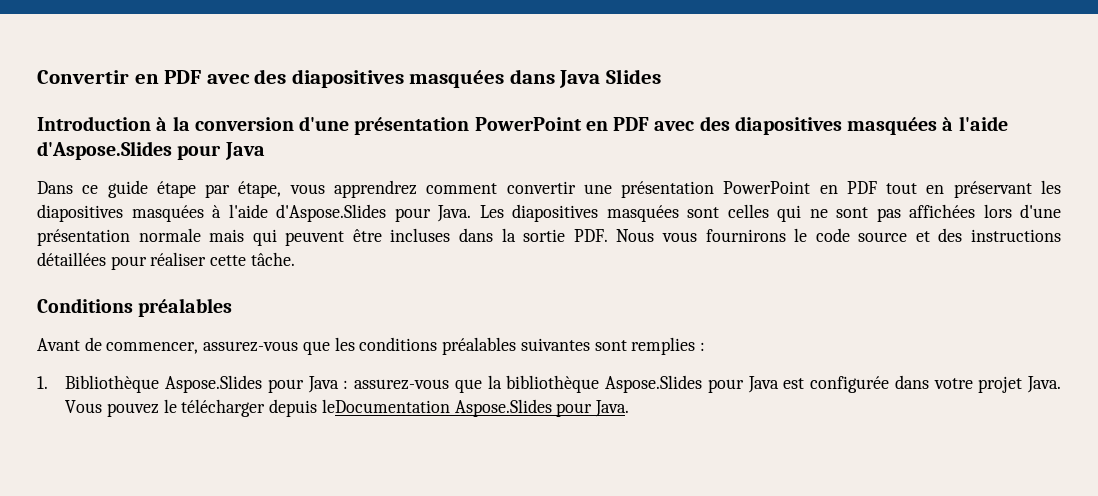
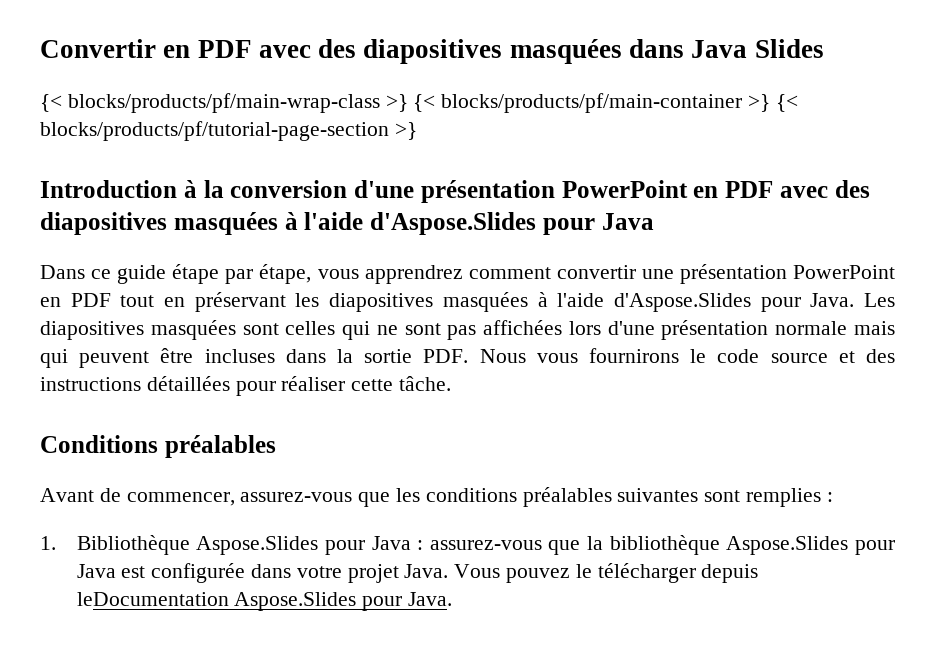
(661, 76) none -> [40,93,798,113] [40,121,417,141] // {< blocks/products/pf/main-wrap-class >} {< blocks/products/pf/main-container >} {< blocks/products/pf/tutorial-page-section >}

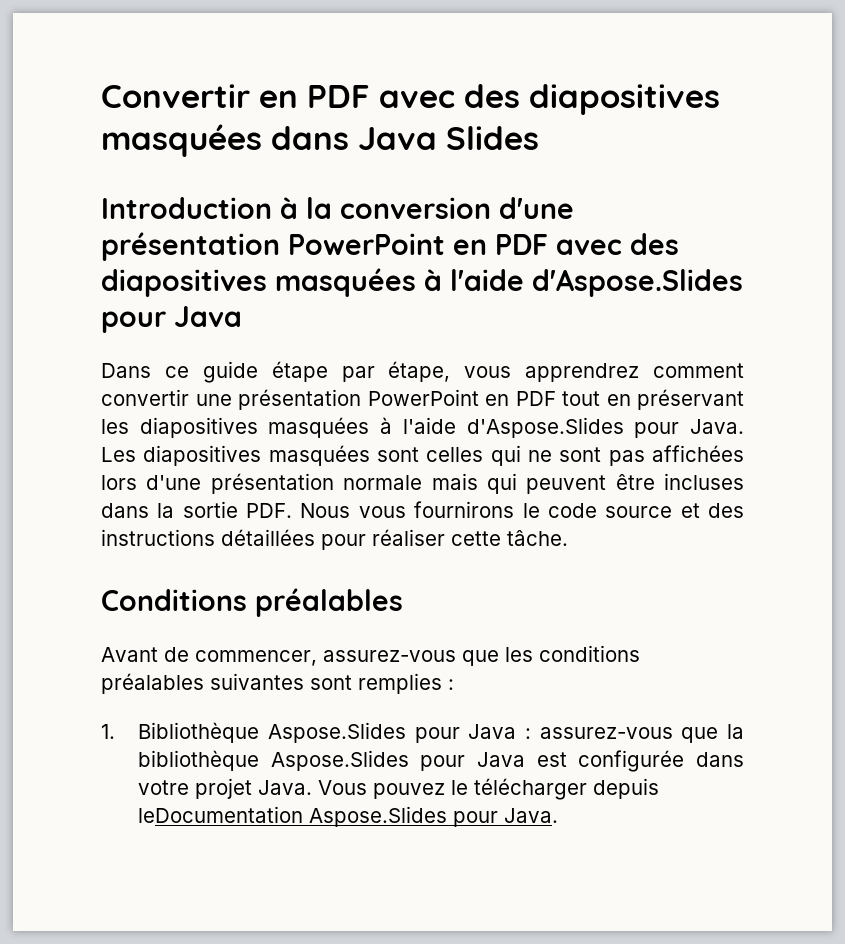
[40,93,798,113] [40,121,417,141] // {< blocks/products/pf/main-wrap-class >} {< blocks/products/pf/main-container >} {< blocks/products/pf/tutorial-page-section >} -> (539, 138) none

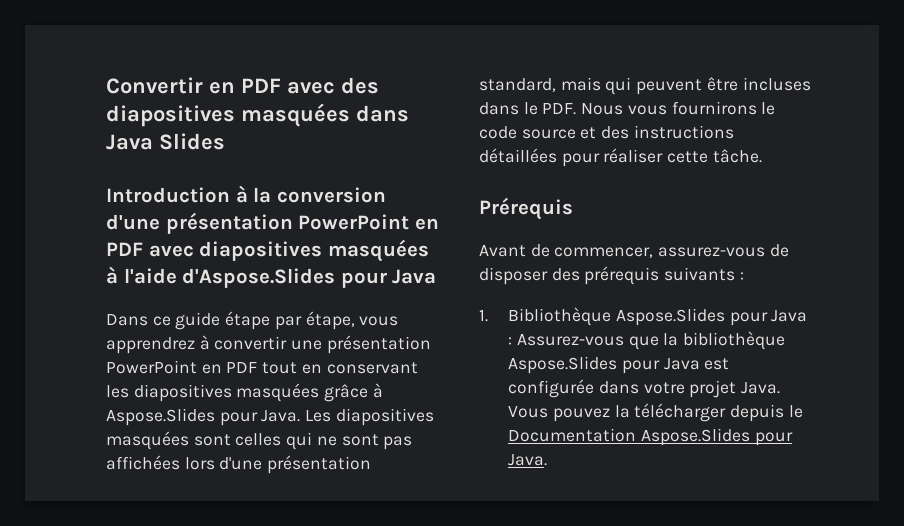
[630,233,679,255] des -> (194, 251) none
[653,363,744,378] comment -> [199,335,210,350] à
[637,389,744,410] préservant -> [326,362,418,374] conservant
[380,417,624,438] à l'aide d'Aspose.Slides -> [324,383,383,402] [106,408,215,426] grâce à Aspose.Slides
[343,475,423,490] normale -> [479,78,556,92] standard,
[157,501,238,518] la sortie -> [523,102,538,115] le
[101,588,403,617] Conditions préalables -> [479,197,573,220] Prérequis
[462,645,640,666] [101,673,442,694] que les conditions préalables suivantes sont remplies -> [769,244,789,257] [479,266,736,285] de disposer des prérequis suivants
[539,727,673,739] assurez-vous -> [516,334,624,346] Assurez-vous
[451,780,469,795] le -> [614,405,630,418] la
[138,806,304,823] leDocumentation -> [788,405,803,418] [508,428,637,442] le Documentation

